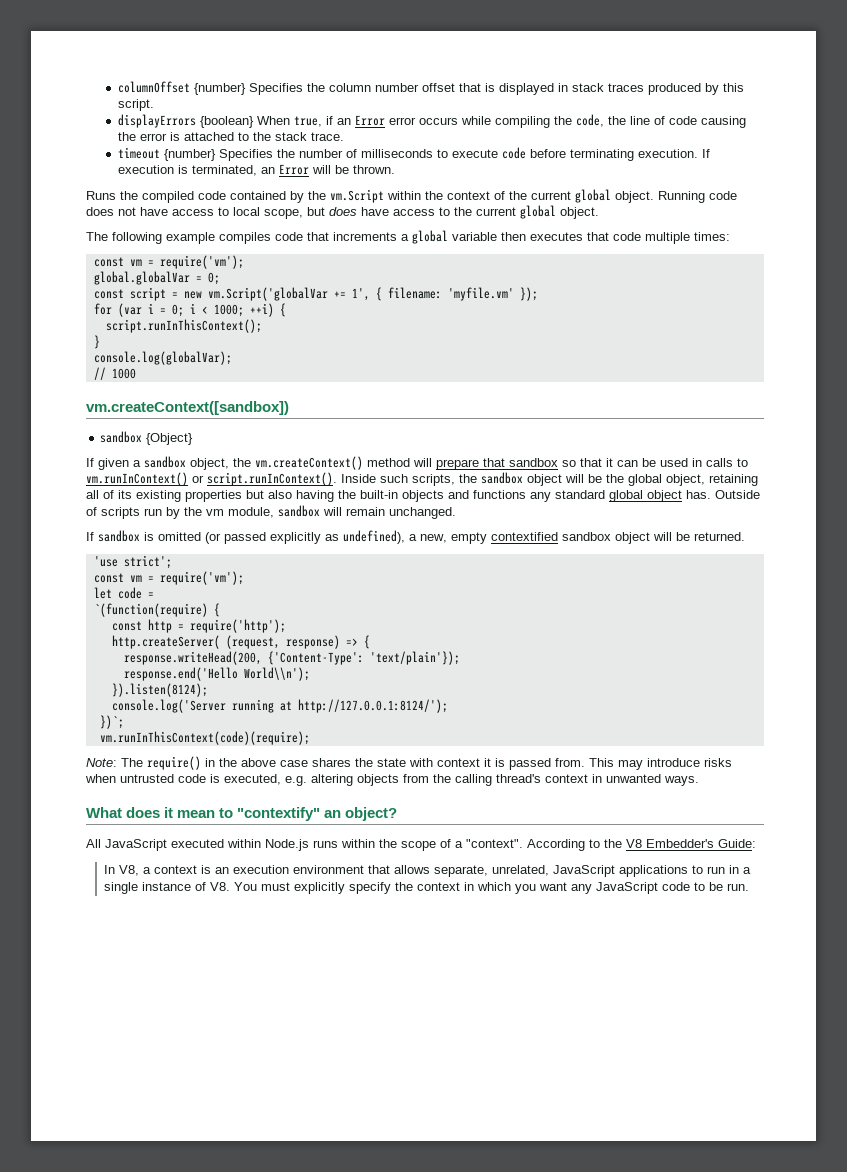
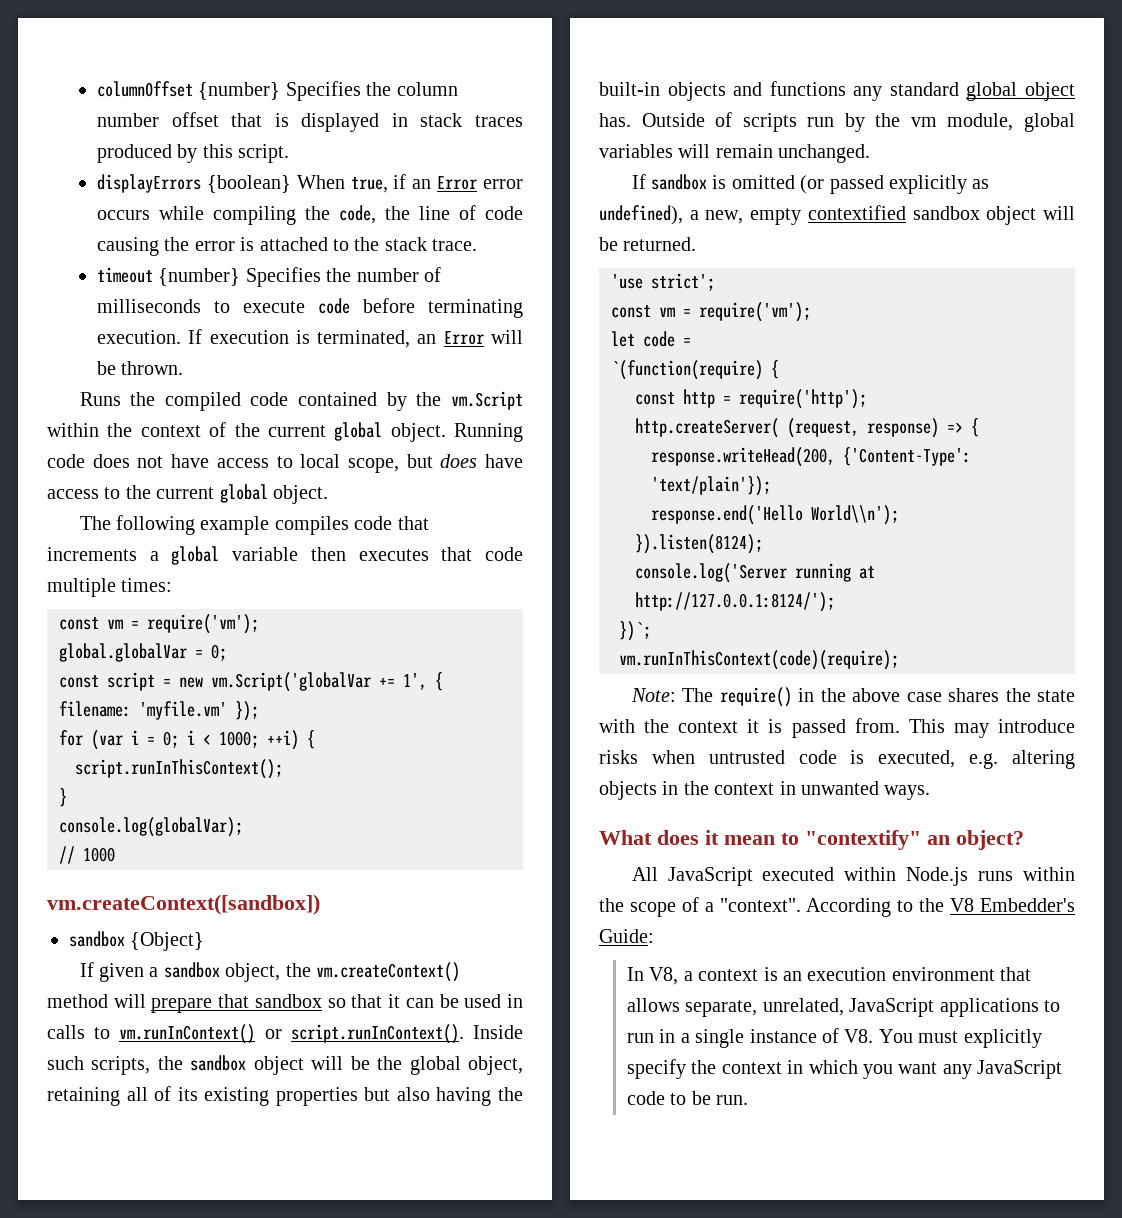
[278,505,320,517] sandbox -> [1023,113,1075,132] [599,144,673,158] global variables
(433, 762) none -> [644,719,670,733] the
[403,774,541,786] from the calling thread's -> [662,781,709,795] in the

